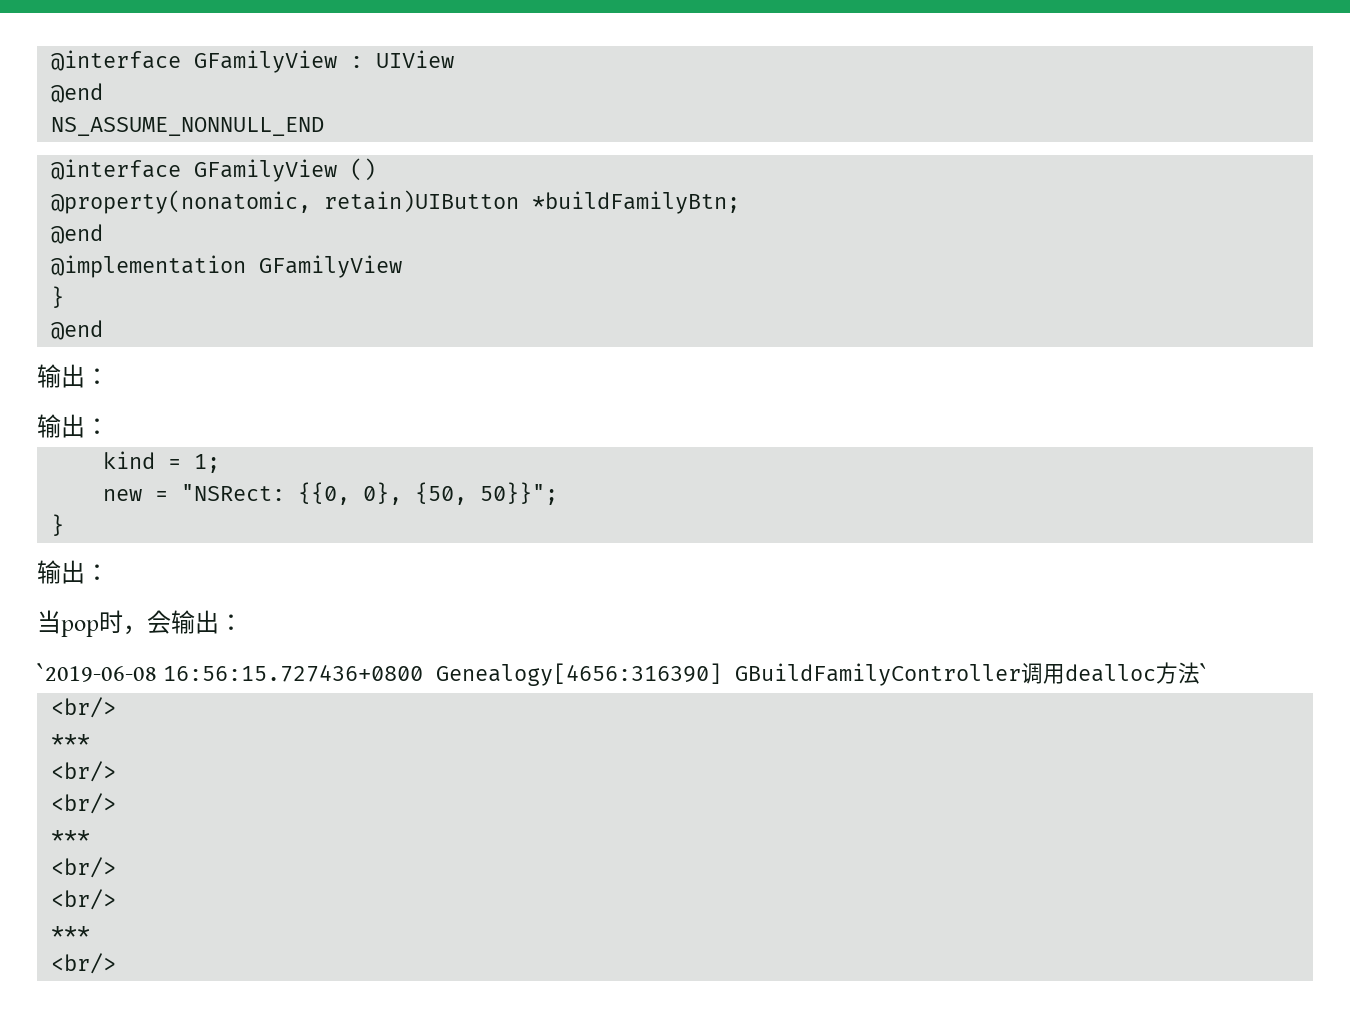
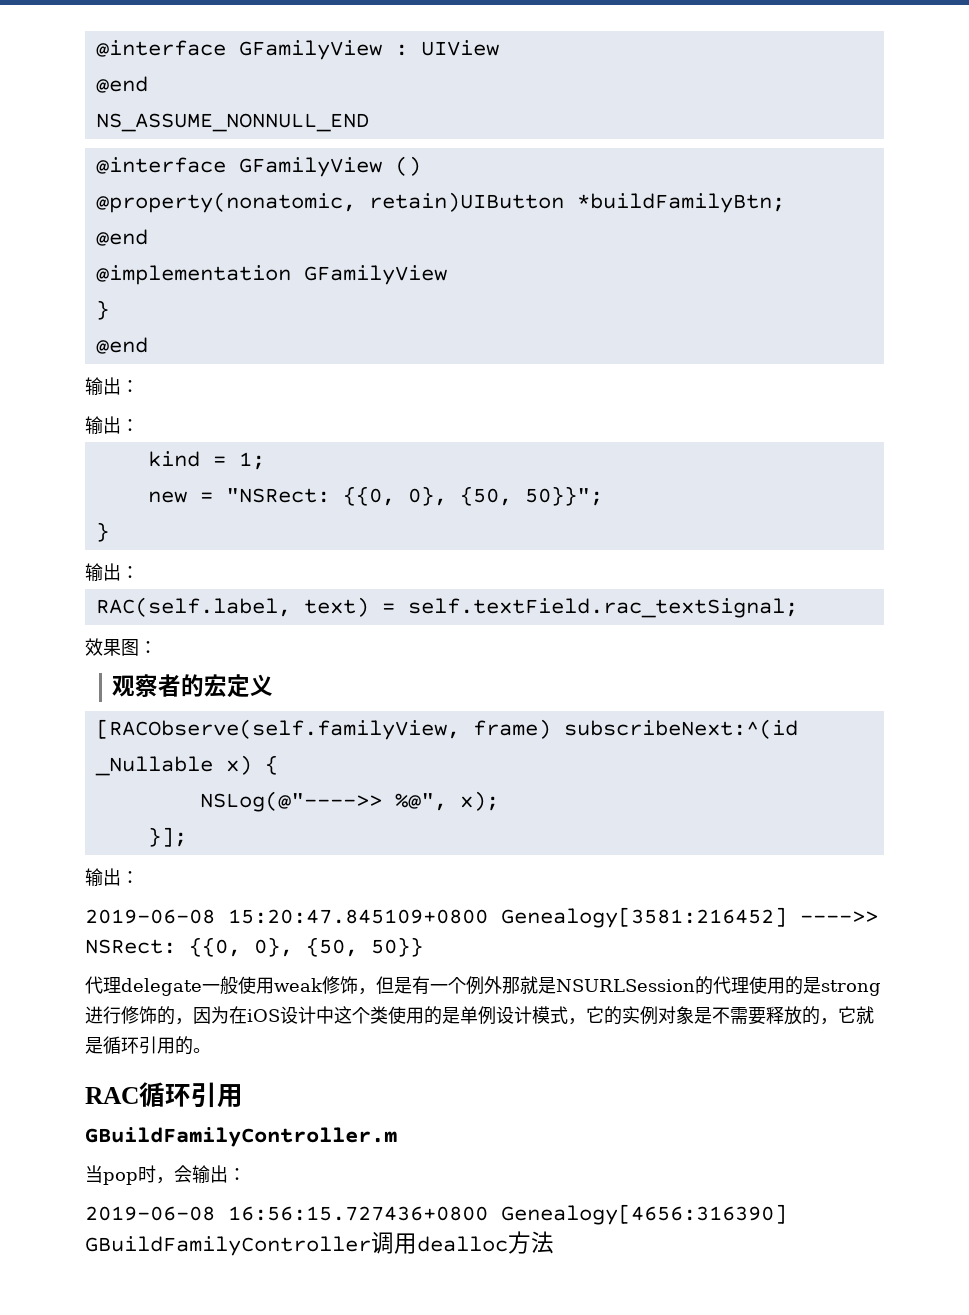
(109, 572) none -> [95,597,798,618] [85,638,157,656] [111,674,273,698] [95,719,798,740] [94,755,278,776] [199,791,499,812] [147,827,187,847] [85,868,139,887] [85,907,878,928] [85,937,423,957] [85,976,881,996] [85,1006,874,1025] [85,1036,211,1055] [85,1082,243,1108] [85,1127,397,1147] // RAC(self.label, text) = self.textField.rac_textSignal; // 效果图： // 观察者的宏定义 // [RACObserve(self.familyView, frame) subscribeNext:^(id _Nullable x) { // NSLog(@"---->> %@", x); // }]; // 输出： // 2019-06-08 15:20:47.845109+0800 Genealogy[3581:216452] ---->> NSRect: {{0, 0}, {50, 50}} // 代理delegate一般使用weak修饰，但是有一个例外那就是NSURLSession的代理使用的是strong进行修饰的，因为在iOS设计中这个类使用的是单例设计模式，它的实例对象是不需要释放的，它就是循环引用的。 // RAC循环引用 // GBuildFamilyController.m
[37,663,157,682] `2019-06-08 -> [85,1206,215,1221] 2019-06-08
[1200,663,1209,681] [51,697,117,718] [51,734,91,747] [51,761,117,782] [51,793,117,814] [51,830,91,843] [51,857,117,878] [51,889,117,910] [51,926,91,939] [51,953,117,974] ` // <br/> // *** // <br/> // <br/> // *** // <br/> // <br/> // *** // <br/> -> (554, 1242) none

